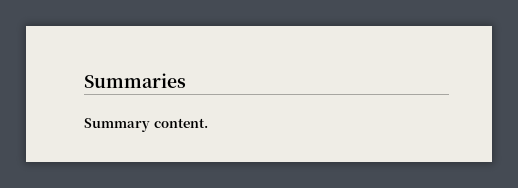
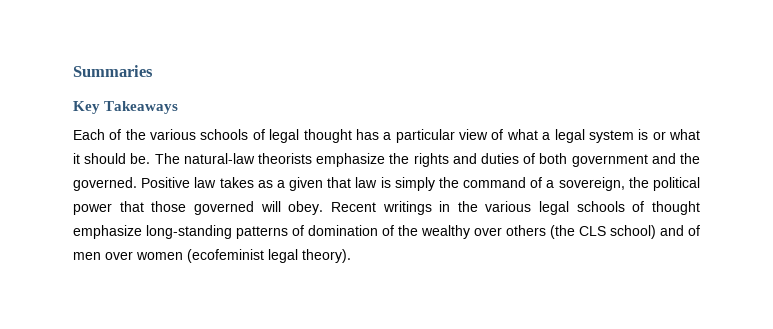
[84,118,208,132] Summary content. -> [73,101,179,114] [73,129,700,143] [73,153,700,167] [73,177,700,191] [73,201,700,215] [73,225,700,239] [73,249,351,263] Key Takeaways // Each of the various schools of legal thought has a particular view of what a legal system is or what it should be. The natural-law theorists emphasize the rights and duties of both government and the governed. Positive law takes as a given that law is simply the command of a sovereign, the political power that those governed will obey. Recent writings in the various legal schools of thought emphasize long-standing patterns of domination of the wealthy over others (the CLS school) and of men over women (ecofeminist legal theory).

